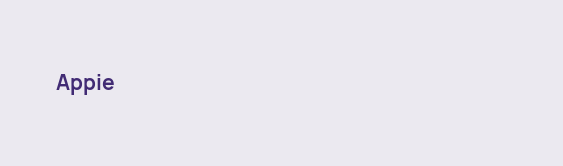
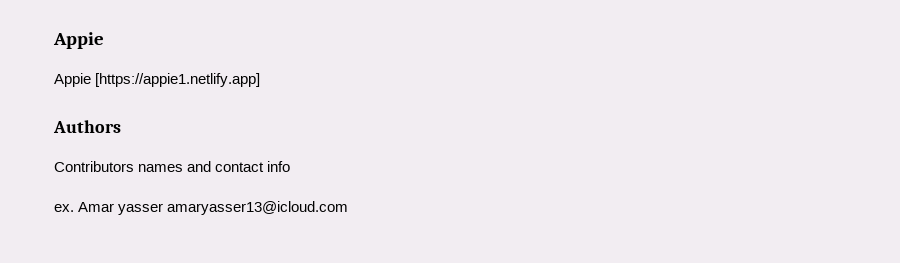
[56,74,115,95] Appie -> [53,32,104,49] [54,73,261,87] [53,120,121,133] [54,161,291,172] [54,201,349,215] Appie // Appie [https://appie1.netlify.app] // Authors // Contributors names and contact info // ex. Amar yasser amaryasser13@icloud.com

